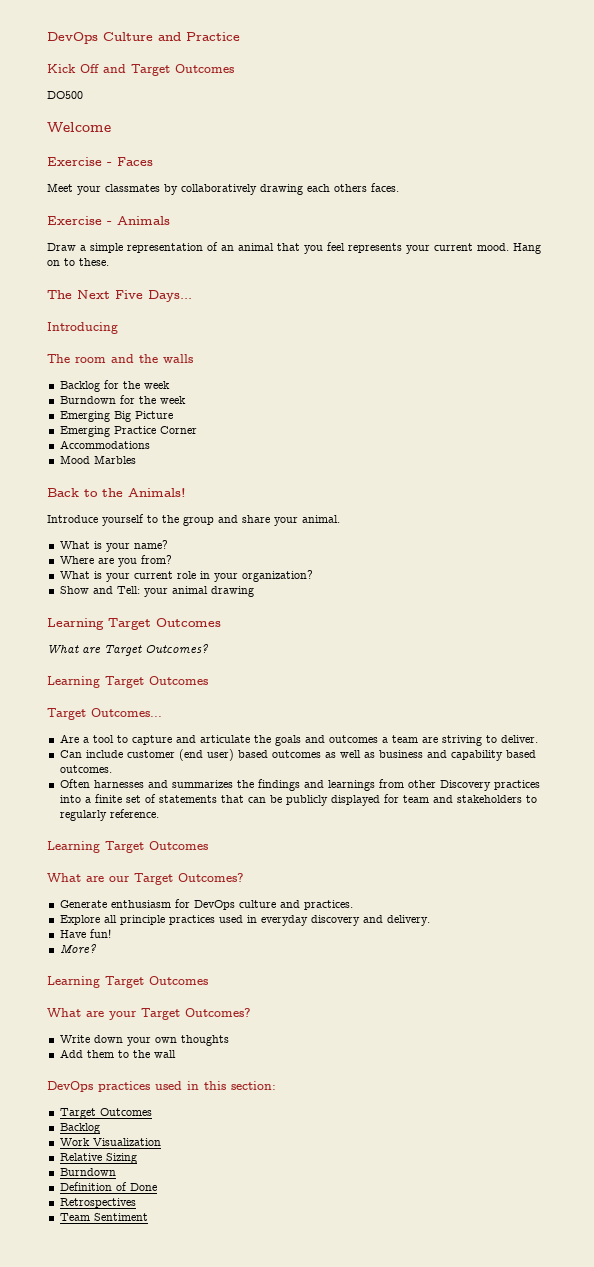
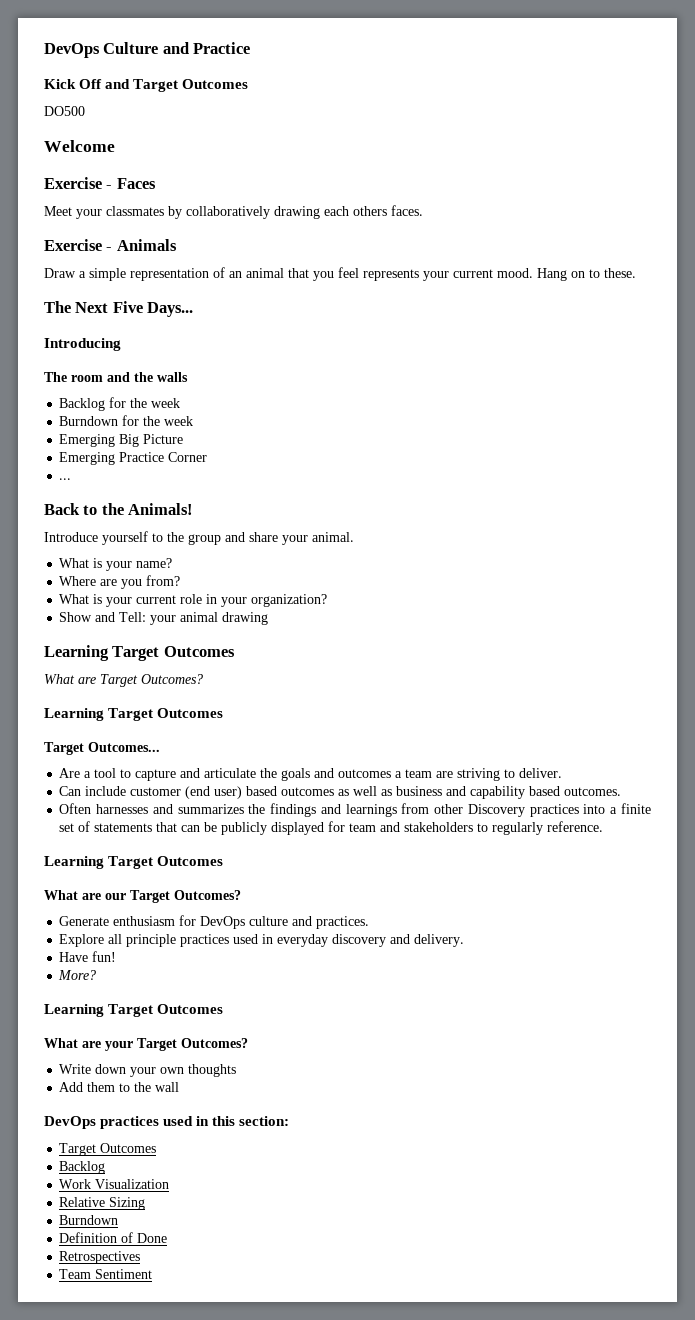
[59,440,150,449] [59,455,136,464] Accommodations // Mood Marbles -> [59,478,72,480] ...

